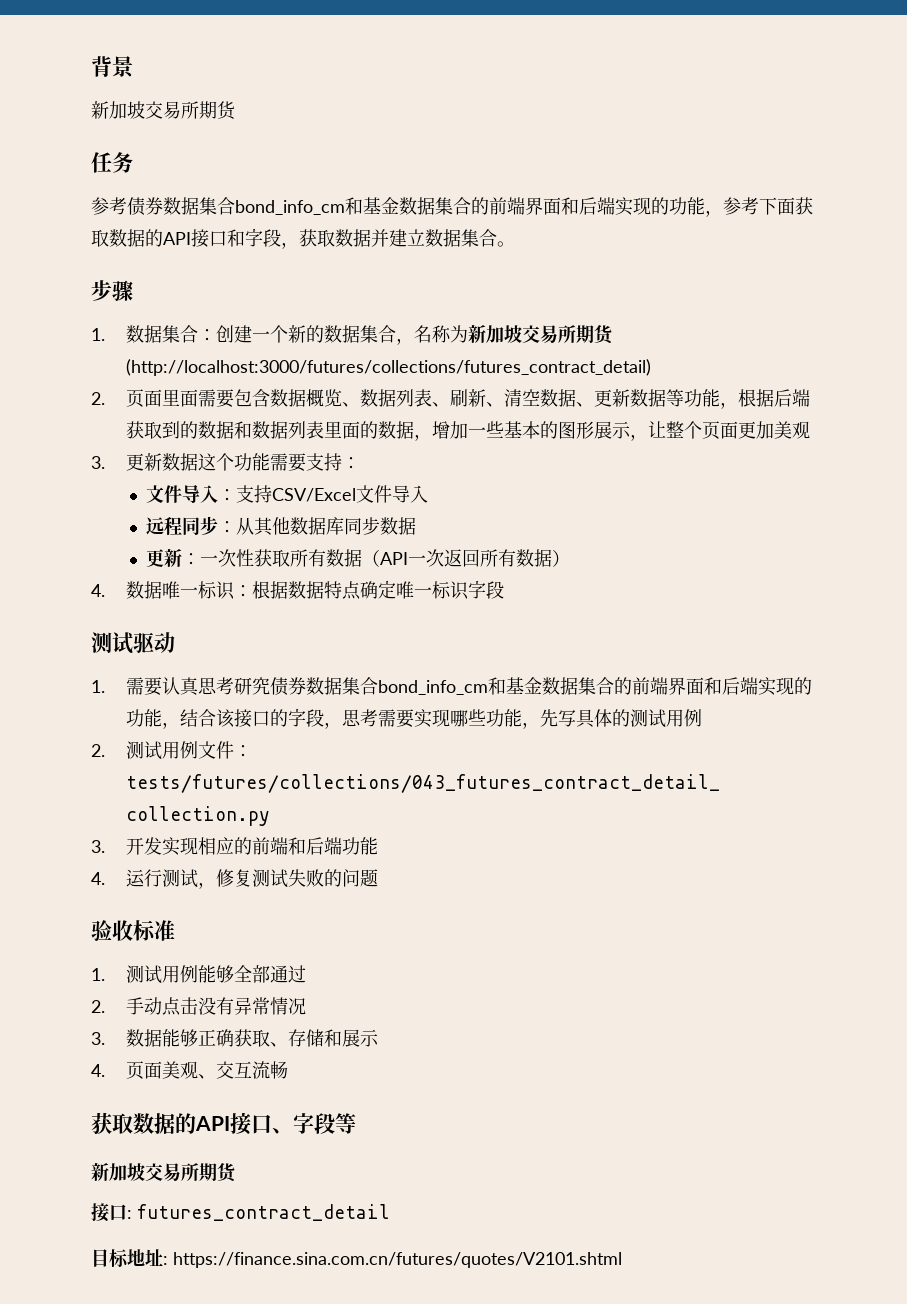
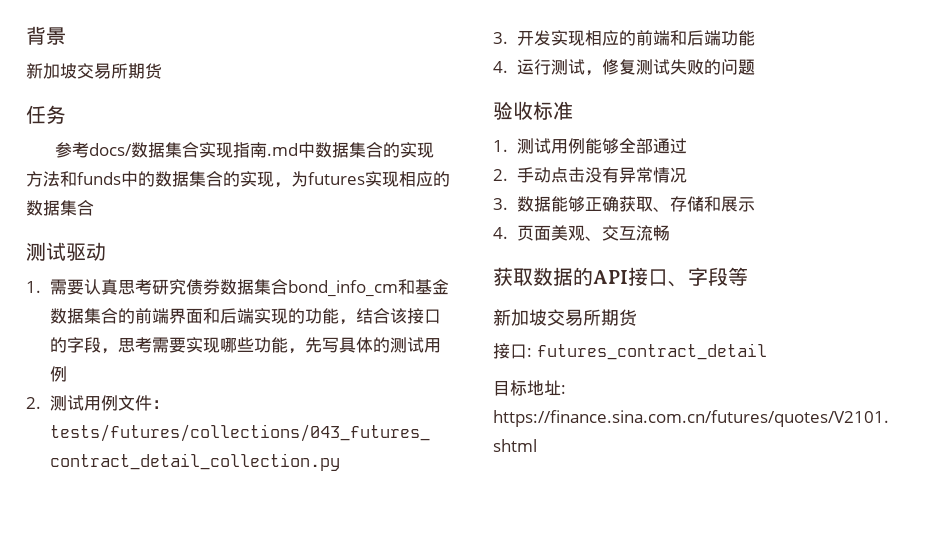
[127,197,813,217] [91,228,515,249] [91,280,133,301] [91,324,615,345] [125,359,651,376] [91,389,810,409] [125,421,810,441] [91,453,360,472] [145,485,428,503] [145,516,416,536] [145,549,570,567] [91,580,504,600] 债券数据集合bond_info_cm和基金数据集合的前端界面和后端实现的功能，参考下面获取数据的API接口和字段，获取数据并建立数据集合。 // 步骤 // 1.数据集合：创建一个新的数据集合，名称为新加坡交易所期货(http://localhost:3000/futures/collections/futures_contract_detail) // 2.页面里面需要包含数据概览、数据列表、刷新、清空数据、更新数据等功能，根据后端获取到的数据和数据列表里面的数据，增加一些基本的图形展示，让整个页面更加美观 // 3.更新数据这个功能需要支持： // 文件导入：支持CSV/Excel文件导入 // 远程同步：从其他数据库同步数据 // 更新：一次性获取所有数据（API一次返回所有数据） // 4.数据唯一标识：根据数据特点确定唯一标识字段 -> [88,142,434,158] [26,171,450,188] [26,200,94,216] docs/数据集合实现指南.md中数据集合的实现方法和funds中的数据集合的实现，为futures实现相应的数据集合

